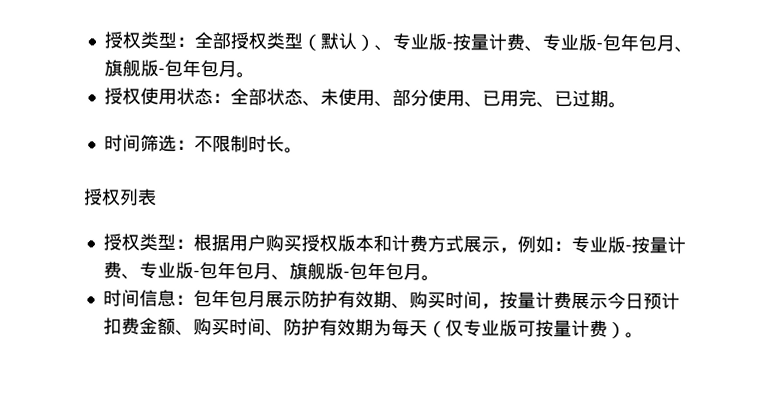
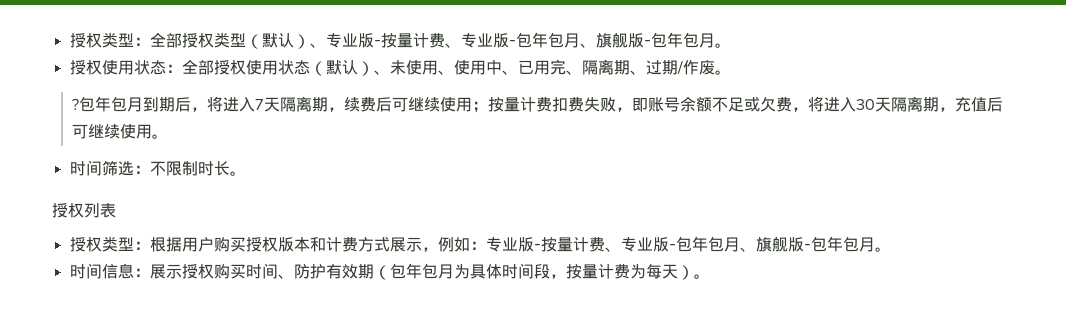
[265,88,303,106] 状态 -> [213,60,374,76] 授权使用状态（默认）
[391,89,465,107] 部分使用 -> [453,60,502,75] 使用中
[553,89,609,108] 已过期 -> [581,59,731,75] [70,96,1003,113] [71,124,152,139] 隔离期、过期/作废。 // ?包年包月到期后，将进入7天隔离期，续费后可继续使用；按量计费扣费失败，即账号余额不足或欠费，将进入30天隔离期，充值后可继续使用
[192,289,680,310] [102,317,194,336] 包年包月展示防护有效期、购买时间，按量计费展示今日预计扣费金额、 -> [149,264,214,279] 展示授权
[372,318,608,338] 为每天（仅专业版可按量计费 -> [373,263,678,280] （包年包月为具体时间段，按量计费为每天

